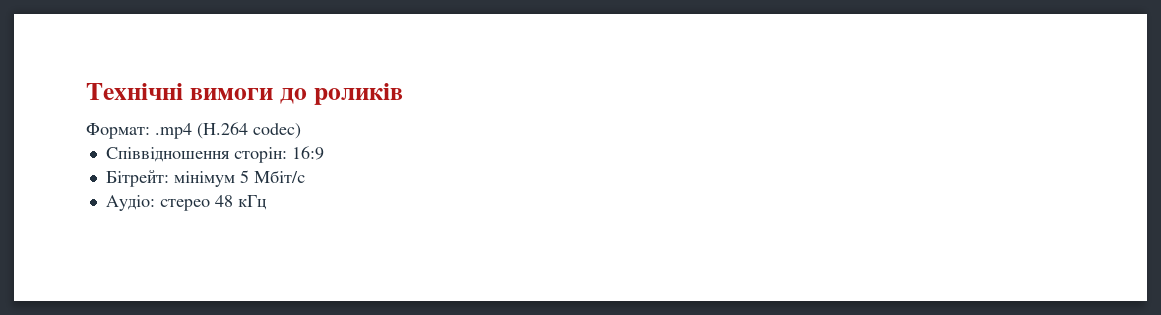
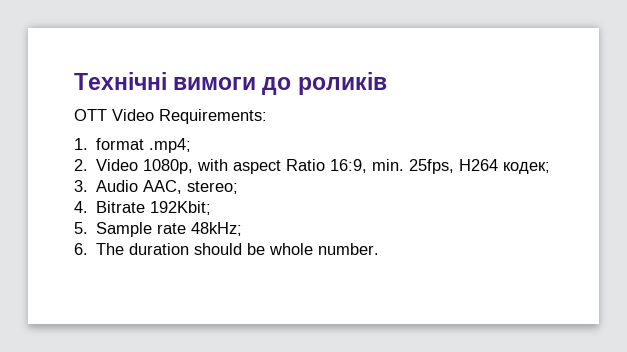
[86,122,301,139] [105,146,324,163] [105,170,305,187] [105,195,267,211] Формат: .mp4 (H.264 codec) // Співвідношення сторін: 16:9 // Бітрейт: мінімум 5 Мбіт/с // Аудіо: стерео 48 кГц -> [74,109,267,124] [74,138,192,153] [74,159,551,174] [74,180,239,194] [74,201,212,215] [74,222,243,237] [74,243,380,255] OTT Video Requirements: // 1. format .mp4; // 2. Video 1080p, with aspect Ratio 16:9, min. 25fps, H264 кодек; // 3. Audio AAC, stereo; // 4. Bitrate 192Kbit; // 5. Sample rate 48kHz; // 6. The duration should be whole number.

